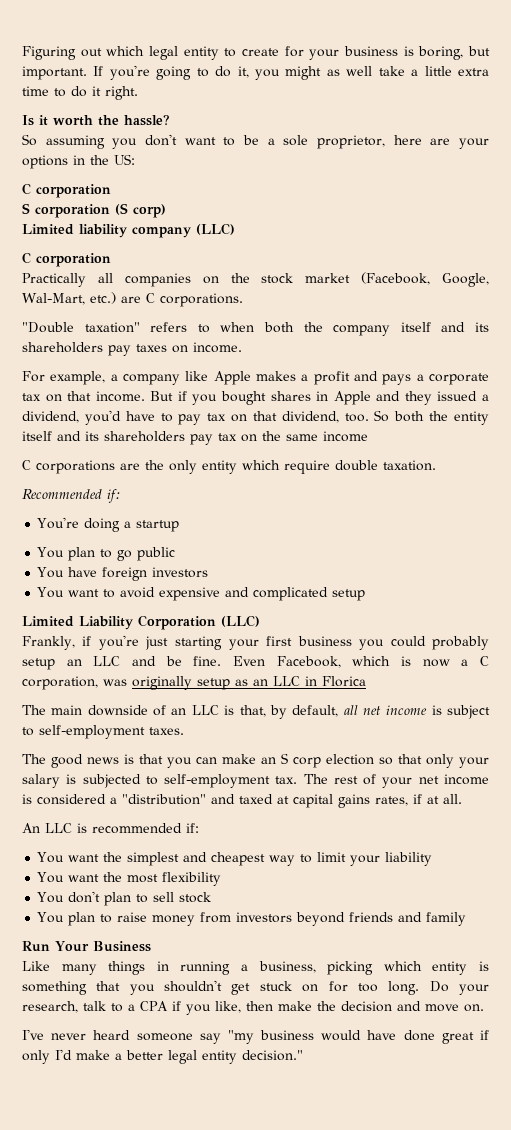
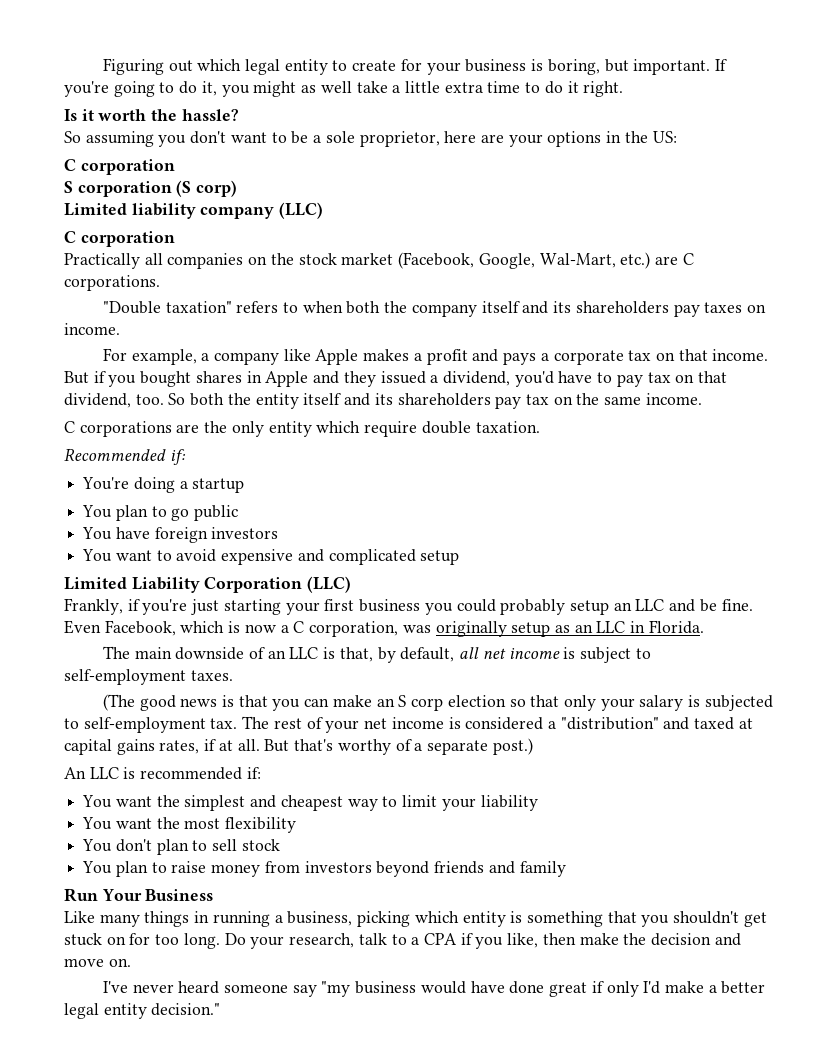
[323,431,368,442] income -> [645,393,702,405] income.
[322,676,366,687] Florica -> [648,620,704,634] Florida.
[22,754,46,764] The -> [102,694,135,711] (The
(462, 799) none -> [264,738,533,755] But that's worthy of a separate post.)

